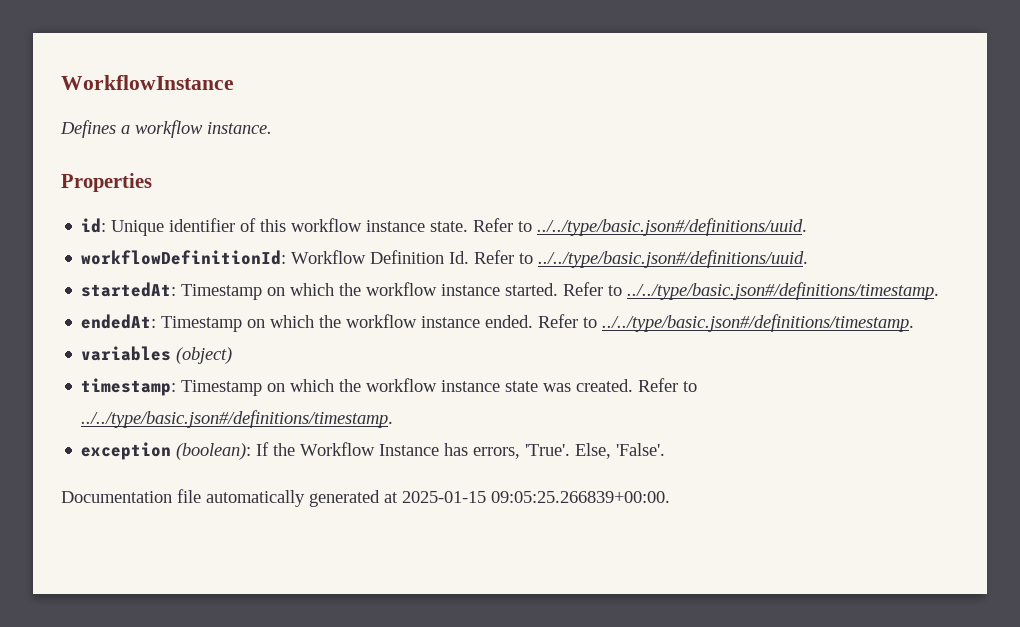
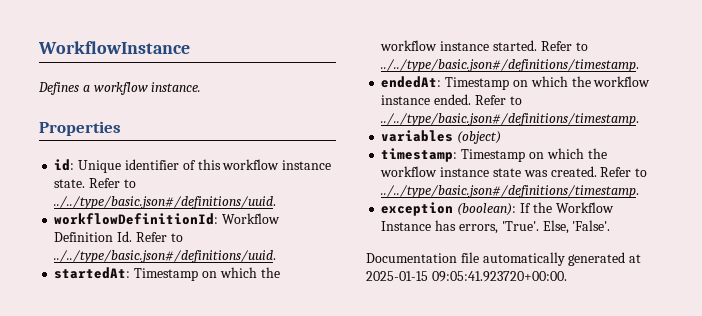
[491,491,670,503] 09:05:25.266839+00:00. -> [431,271,567,282] 09:05:41.923720+00:00.

